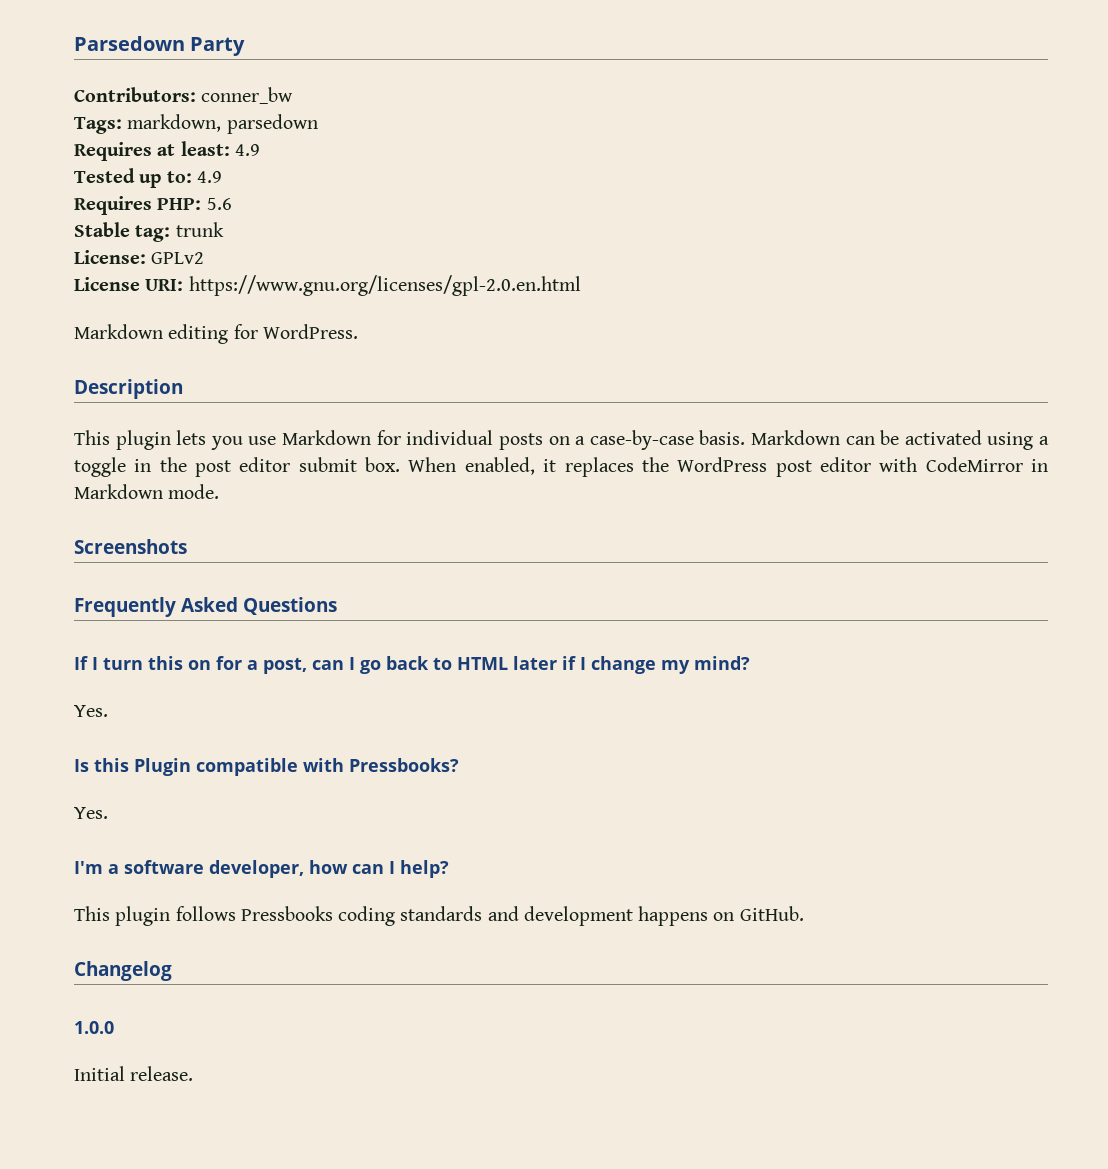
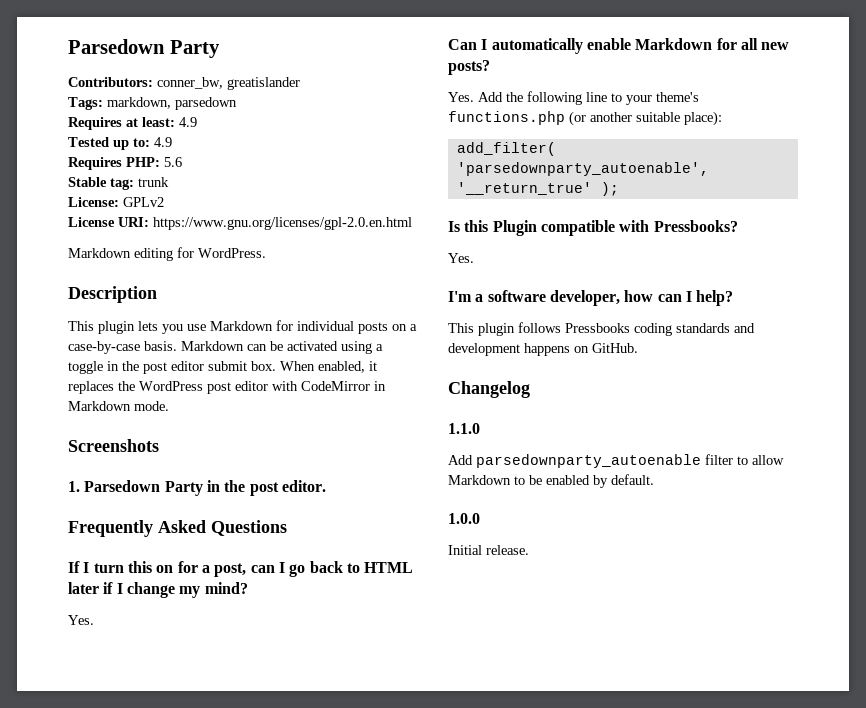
[201,87,294,104] conner_bw -> [157,77,300,90] conner_bw, greatislander
(187, 546) none -> [68,480,326,496] // 1. Parsedown Party in the post editor.
(108, 711) none -> [448,38,790,54] [448,60,490,75] [448,91,699,105] [448,111,722,126] [456,142,556,156] [456,162,709,176] [456,182,619,196] // Can I automatically enable Markdown for all new posts? // Yes. Add the following line to your theme's functions.php (or another suitable place): // add_filter( 'parsedownparty_autoenable', '__return_true' );
(172, 971) none -> [448,423,480,434] [448,454,784,468] [448,474,654,488] // 1.1.0 // Add parsedownparty_autoenable filter to allow Markdown to be enabled by default.

